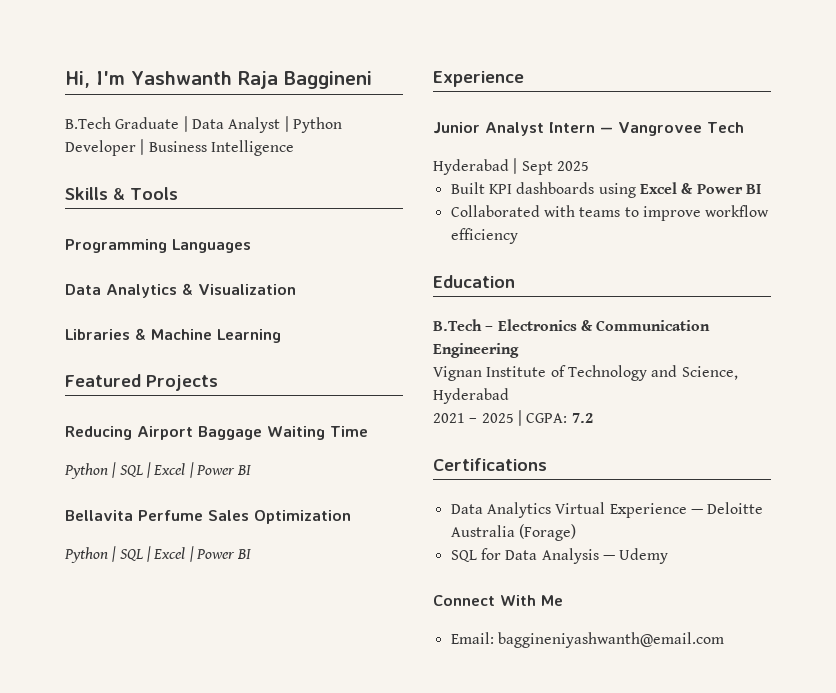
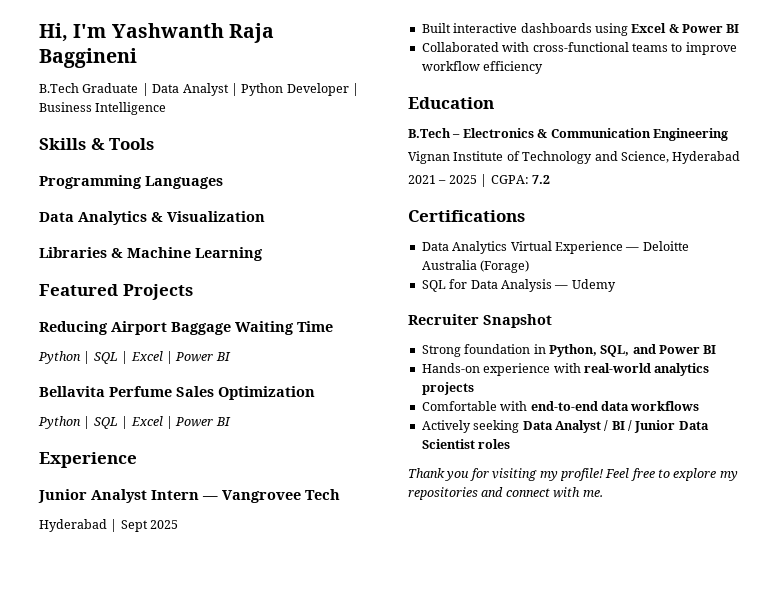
[488,184,512,194] KPI -> [453,23,518,33] interactive
(575, 211) none -> [532,42,629,52] cross-functional
[433,595,563,606] [450,632,724,648] Connect With Me // Email: baggineniyashwanth@email.com -> [408,314,552,328] [421,344,717,357] [421,363,710,376] [421,382,474,395] [421,401,700,411] [421,420,709,433] [421,439,511,449] [408,468,738,481] [408,487,603,500] Recruiter Snapshot // Strong foundation in Python, SQL, and Power BI // Hands-on experience with real-world analytics projects // Comfortable with end-to-end data workflows // Actively seeking Data Analyst / BI / Junior Data Scientist roles // Thank you for visiting my profile! Feel free to explore my repositories and connect with me.

